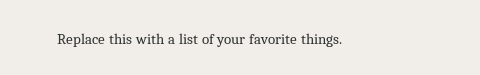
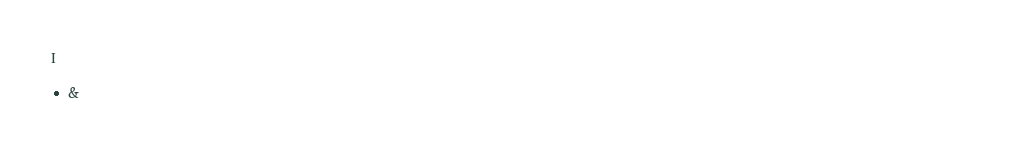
[57,33,343,47] Replace this with a list of your favorite things. -> [51,53,56,63] [68,87,80,98] I // &

